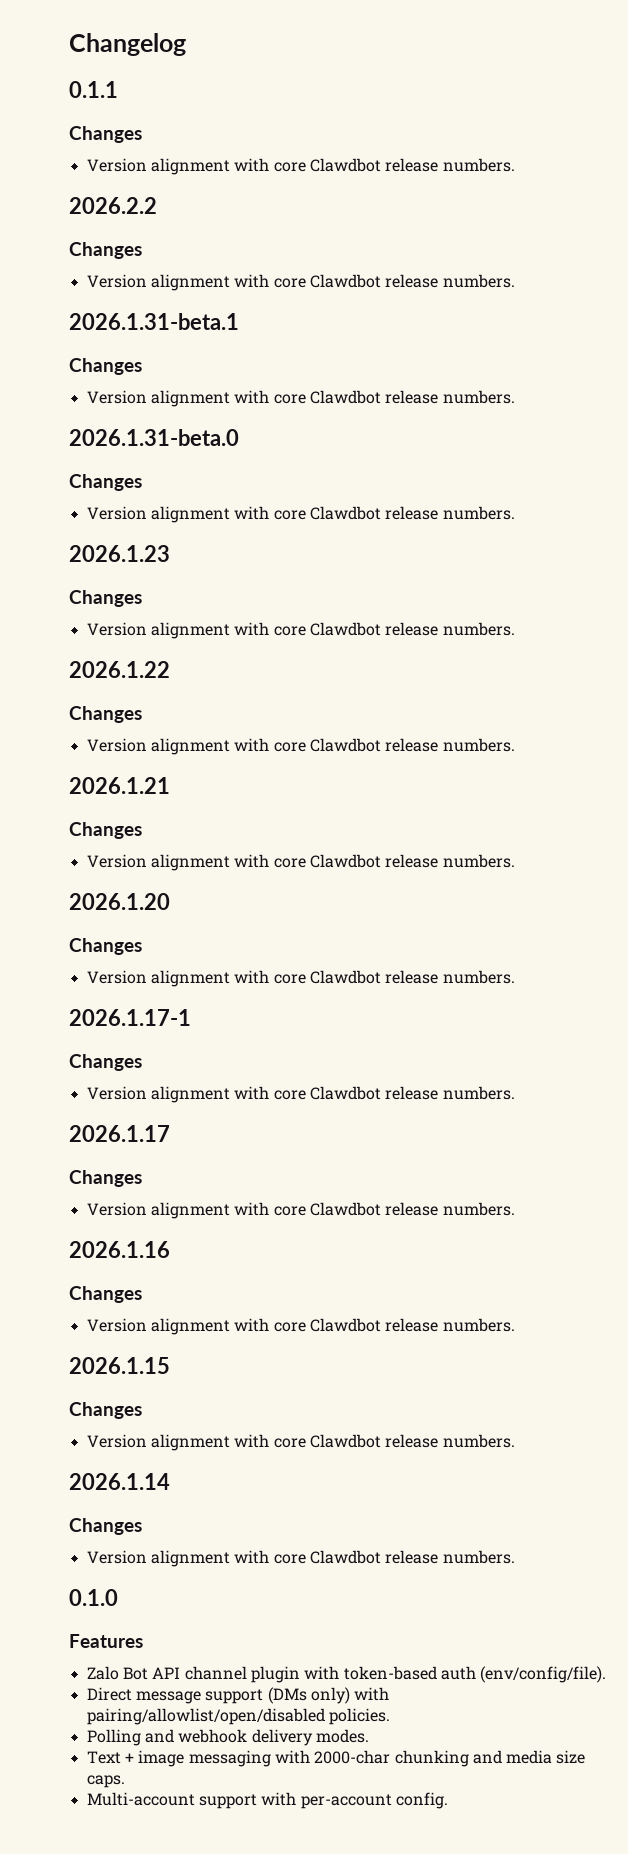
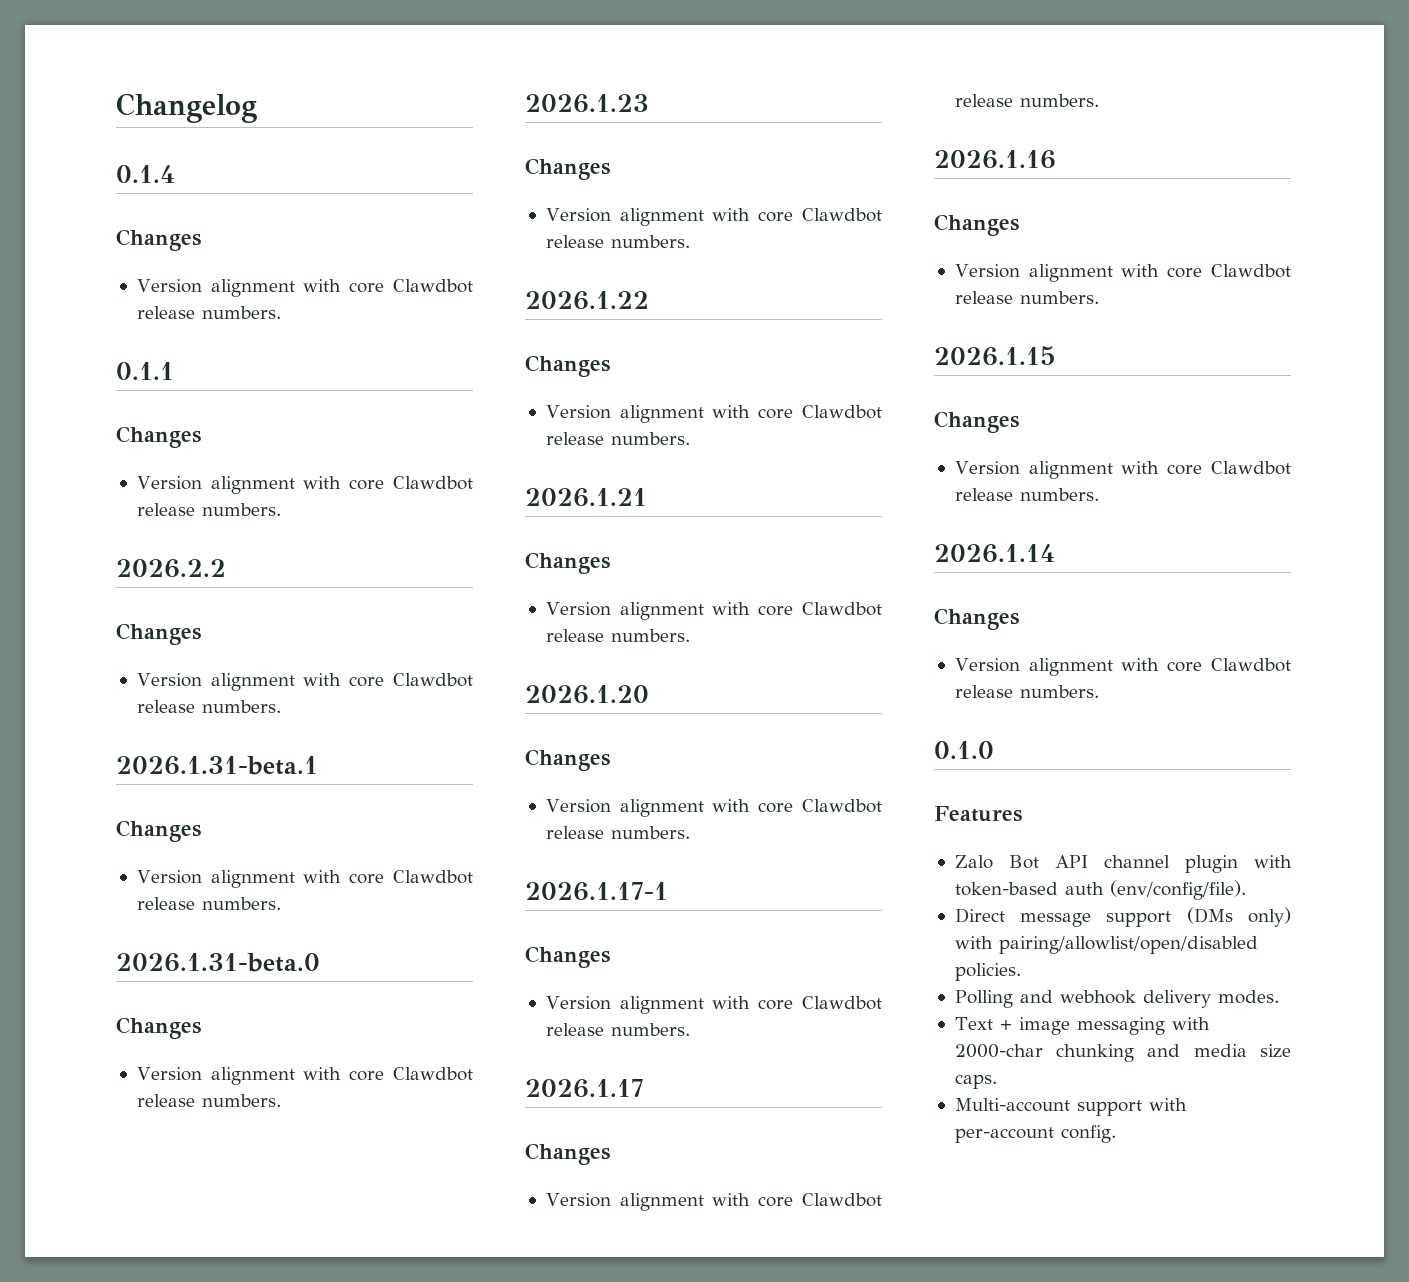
(186, 44) none -> [116,165,175,183] [116,229,201,251] [136,279,473,297] [136,306,281,319] // 0.1.4 // Changes // Version alignment with core Clawdbot release numbers.

